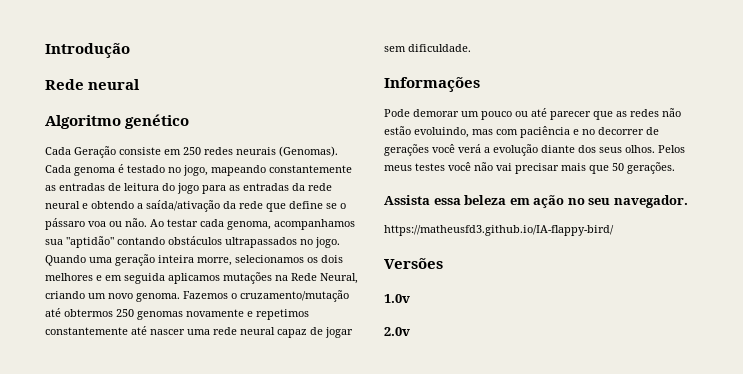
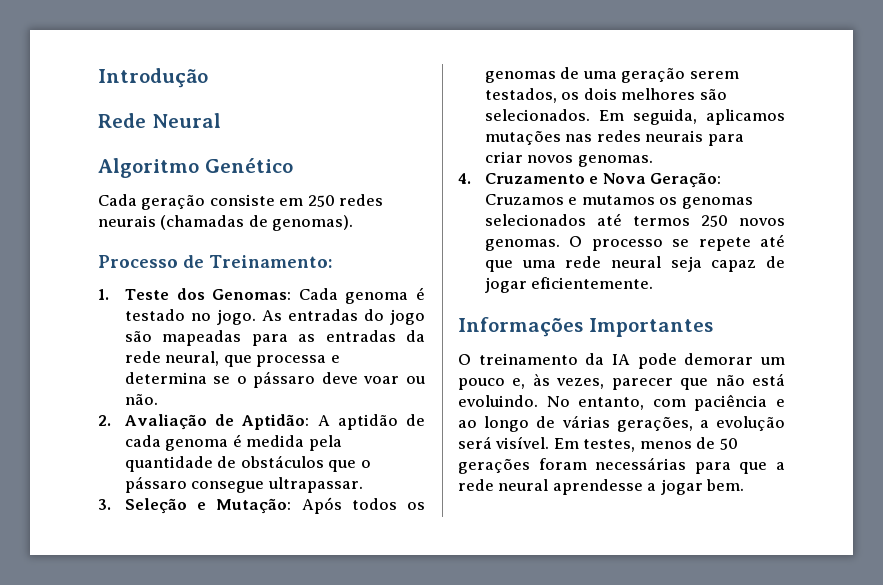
[88,79,141,90] neural -> [151,113,221,128] Neural
[125,114,190,129] [45,146,116,158] genético // Cada Geração -> [204,158,293,173] [98,194,206,210] Genético // Cada geração
[279,146,338,157] (Genomas). -> [160,215,354,231] [98,255,333,268] [98,288,292,300] (chamadas de genomas). // Processo de Treinamento: // 1. Teste dos Genomas:
[183,165,352,176] [45,183,199,194] jogo, mapeando constantemente as entradas de leitura do jogo -> [216,309,425,325] [124,330,242,346] jogo. As entradas do jogo são mapeadas
[45,200,323,212] neural e obtendo a saída/ativação da rede que define -> [165,351,340,367] [124,372,207,384] neural, que processa e determina
[88,221,106,227] voa -> [321,372,400,384] deve voar
[150,219,355,230] [45,236,340,248] [45,254,343,266] [45,272,358,284] [45,290,349,302] [45,308,309,320] [45,326,185,335] Ao testar cada genoma, acompanhamos sua "aptidão" contando obstáculos ultrapassados no jogo. Quando uma geração inteira morre, selecionamos os dois melhores e em seguida aplicamos mutações na Rede Neural, criando um novo genoma. Fazemos o cruzamento/mutação até obtermos 250 genomas novamente e repetimos constantemente até nascer -> [98,414,426,430] [124,434,342,451] [124,455,371,472] [124,476,363,493] [98,497,426,514] [484,67,739,83] [484,88,727,103] [484,109,785,125] [484,130,744,146] [484,151,653,167] [458,172,722,188] [484,194,753,209] [484,213,785,227] [484,234,785,251] [484,260,513,272] // 2. Avaliação de Aptidão: A aptidão de cada genoma é medida pela quantidade de obstáculos que o pássaro consegue ultrapassar. // 3. Seleção e Mutação: Após todos os genomas de uma geração serem testados, os dois melhores são selecionados. Em seguida, aplicamos mutações nas redes neurais para criar novos genomas. // 4. Cruzamento e Nova Geração: Cruzamos e mutamos os genomas selecionados até termos 250 novos genomas. O processo se repete até que
(275, 331) none -> [670,256,702,272] seja
[384,44,471,52] sem dificuldade. -> [531,277,654,289] eficientemente.
[384,108,681,120] [384,126,659,138] [384,144,685,156] [384,162,675,174] [384,195,688,208] [384,225,614,236] [384,258,443,269] [384,294,410,303] [384,327,410,336] // Pode demorar um pouco ou até parecer que as redes não estão evoluindo, mas com paciência e no decorrer de gerações você verá a evolução diante dos seus olhos. Pelos meus testes você não vai precisar mais que 50 gerações. // Assista essa beleza em ação no seu navegador. // https://matheusfd3.github.io/IA-flappy-bird/ // Versões // 1.0v // 2.0v -> [588,318,713,337] [458,353,785,369] [458,373,785,390] [458,394,785,411] [458,415,785,432] [458,436,738,452] [458,457,785,474] [458,479,745,495] Importantes // O treinamento da IA pode demorar um pouco e, às vezes, parecer que não está evoluindo. No entanto, com paciência e ao longo de várias gerações, a evolução será visível. Em testes, menos de 50 gerações foram necessárias para que a rede neural aprendesse a jogar bem.

